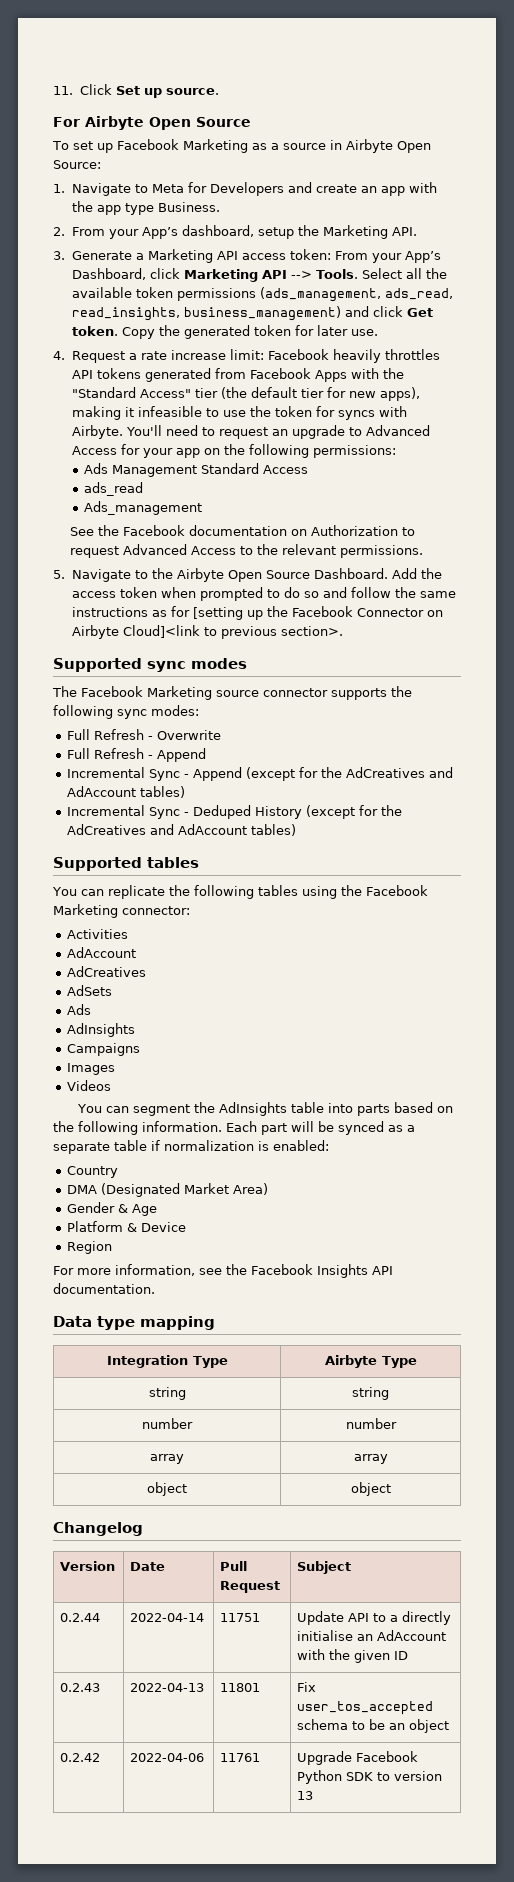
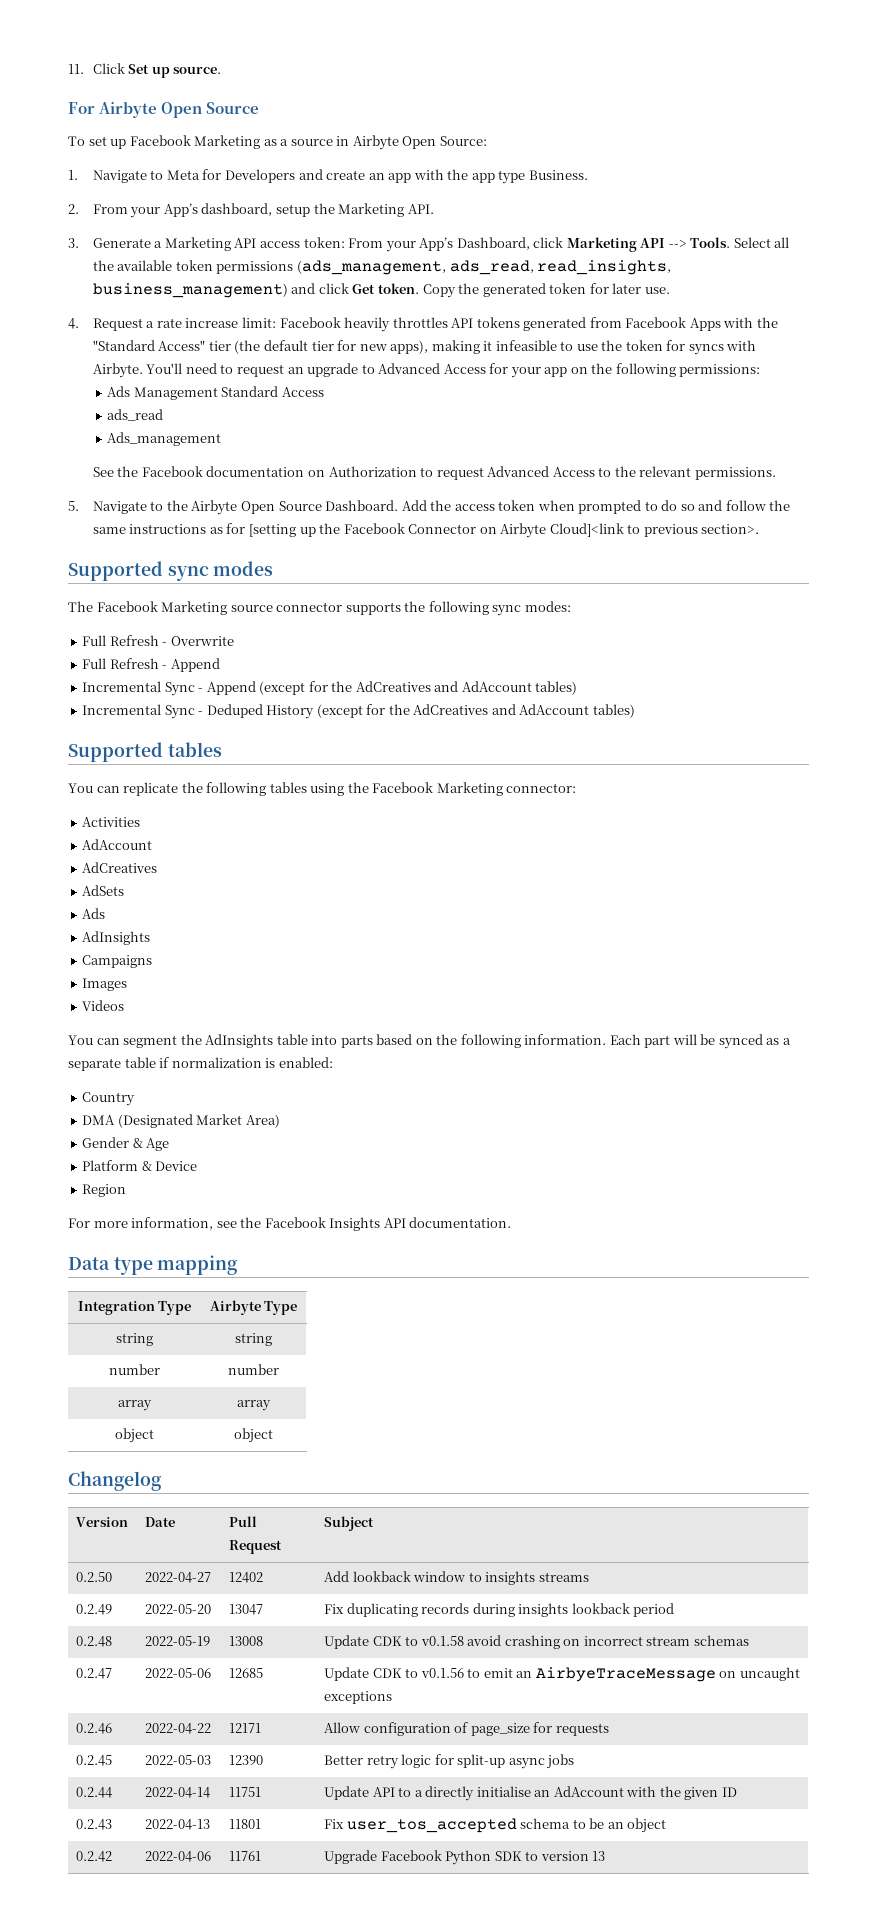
(352, 1567) none -> [76,1572,113,1582] [145,1572,212,1583] [229,1572,264,1583] [324,1571,589,1585] [76,1604,113,1615] [145,1604,212,1614] [229,1604,264,1615] [324,1603,675,1617] [76,1636,113,1647] [145,1636,211,1646] [229,1636,264,1646] [324,1635,749,1649] [76,1668,113,1679] [145,1668,212,1678] [229,1668,264,1678] [324,1667,800,1682] [324,1691,393,1704] [76,1723,113,1734] [145,1723,212,1734] [229,1723,262,1733] [324,1722,609,1736] [76,1755,113,1766] [145,1755,212,1765] [229,1755,264,1765] [324,1754,575,1769] // 0.2.50 | 2022-04-27 | 12402 | Add lookback window to insights streams // 0.2.49 | 2022-05-20 | 13047 | Fix duplicating records during insights lookback period // 0.2.48 | 2022-05-19 | 13008 | Update CDK to v0.1.58 avoid crashing on incorrect stream schemas // 0.2.47 | 2022-05-06 | 12685 | Update CDK to v0.1.56 to emit an AirbyeTraceMessage on uncaught exceptions // 0.2.46 | 2022-04-22 | 12171 | Allow configuration of page_size for requests // 0.2.45 | 2022-05-03 | 12390 | Better retry logic for split-up async jobs

